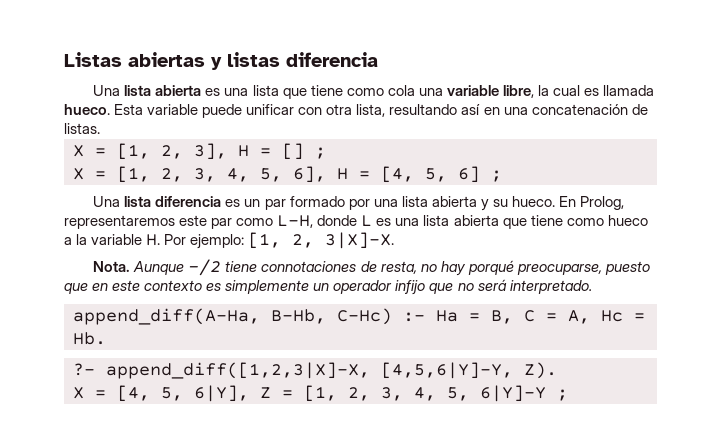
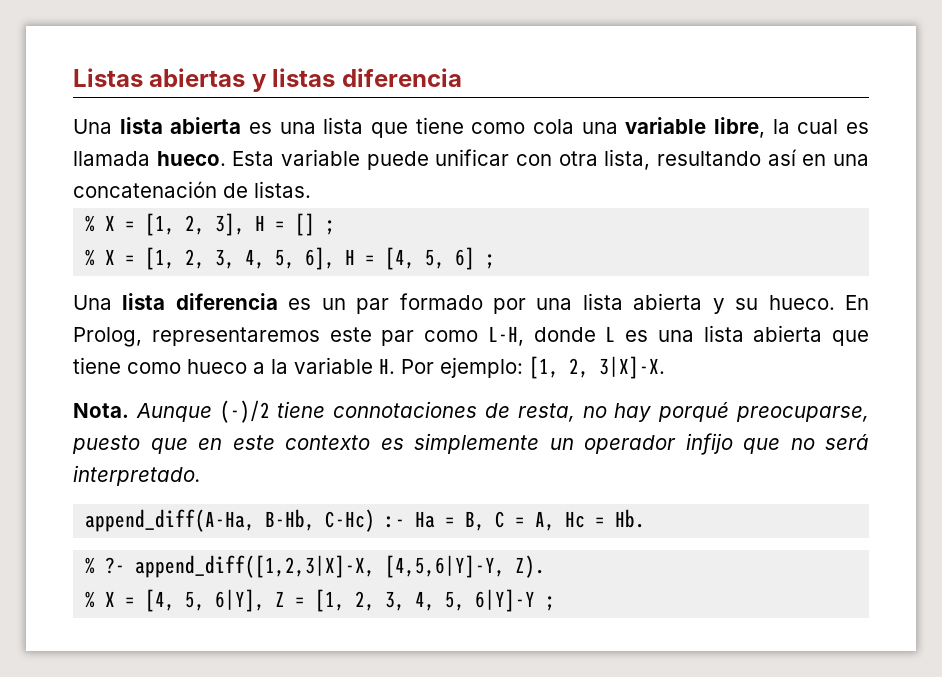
(100, 128) none -> [85,215,96,232] %
(326, 153) none -> [85,249,96,266] %
[188,259,222,276] -/2 -> [219,400,270,423] (-)/2
(106, 338) none -> [85,557,96,574] %
(557, 370) none -> [85,591,96,608] %

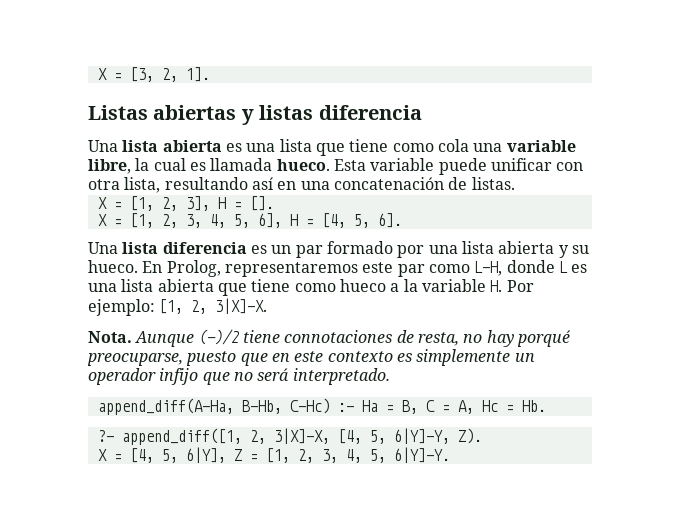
(73, 77) none -> [97,67,210,82] X = [3, 2, 1]. //
[85,215,96,232] % -> (515, 183) none
[295,213,336,236] [85,249,96,266] [] ; // % -> [249,196,274,211] []. //
[455,247,496,270] 6] ; -> [377,213,402,228] 6].
[85,555,506,578] % ?- append_diff([1,2,3|X]-X, [4,5,6|Y]-Y, -> [97,428,450,445] ?- append_diff([1, 2, 3|X]-X, [4, 5, 6|Y]-Y,
[85,591,96,608] % -> (482, 436) none
[475,589,556,612] 6|Y]-Y ; -> [393,447,450,463] 6|Y]-Y.

